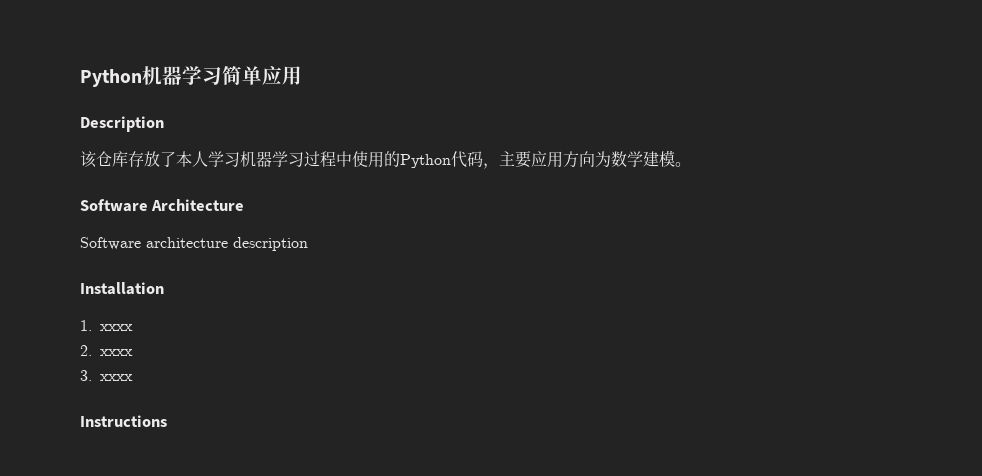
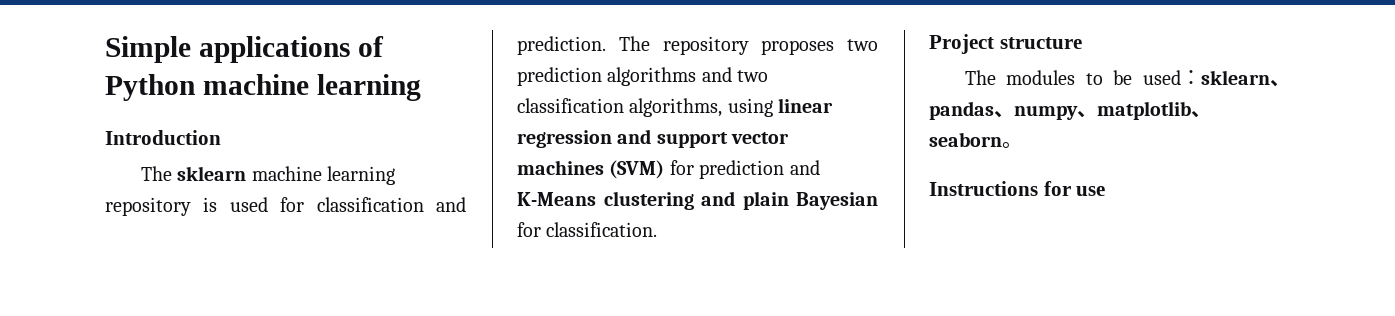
[80,66,302,87] [80,116,164,132] [80,150,691,169] [80,199,245,212] [80,237,308,251] [80,282,164,295] [80,320,133,331] [80,345,133,356] [80,370,133,381] Python机器学习简单应用 // Description // 该仓库存放了本人学习机器学习过程中使用的Python代码，主要应用方向为数学建模。 // Software Architecture // Software architecture description // Installation // 1. xxxx // 2. xxxx // 3. xxxx -> [105,36,384,63] [105,74,421,101] [105,130,221,145] [140,166,395,185] [105,197,466,216] [517,36,878,55] [517,67,769,86] [517,98,834,117] [517,129,790,148] [517,160,820,179] [517,191,878,210] [517,222,658,237] [929,34,1082,54] [964,70,1290,87] [929,101,1211,120] [929,132,1022,149] Simple applications of Python machine learning // Introduction // The sklearn machine learning repository is used for classification and prediction. The repository proposes two prediction algorithms and two classification algorithms, using linear regression and support vector machines (SVM) for prediction and K-Means clustering and plain Bayesian for classification. // Project structure // The modules to be used：sklearn、pandas、numpy、matplotlib、seaborn。
(167, 421) none -> [1043,181,1106,196] for use

